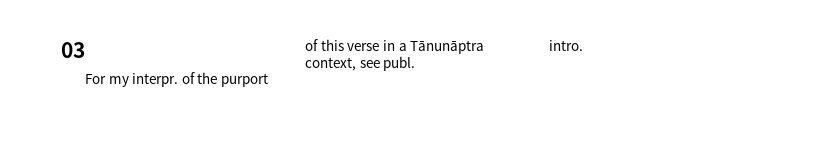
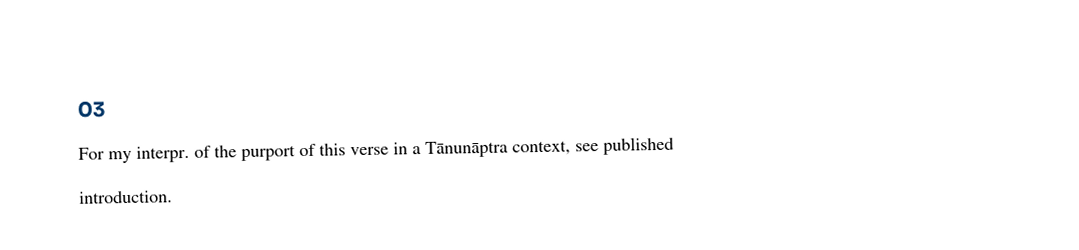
[383,56,416,71] [549,40,583,51] publ. // intro. -> [603,136,674,155] [79,190,173,204] published // introduction.

